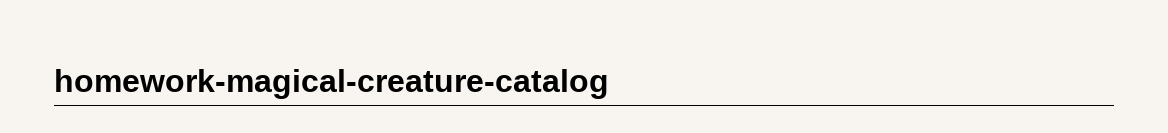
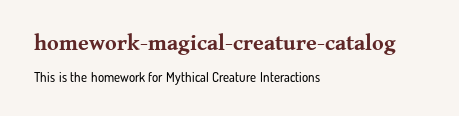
(609, 84) none -> [34,72,320,85] // This is the homework for Mythical Creature Interactions

